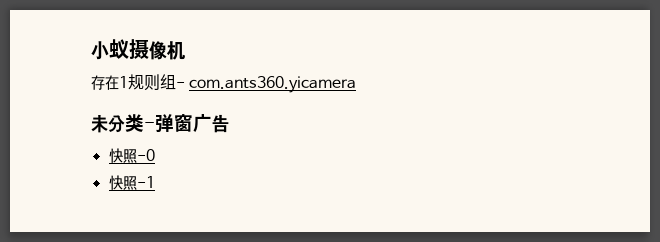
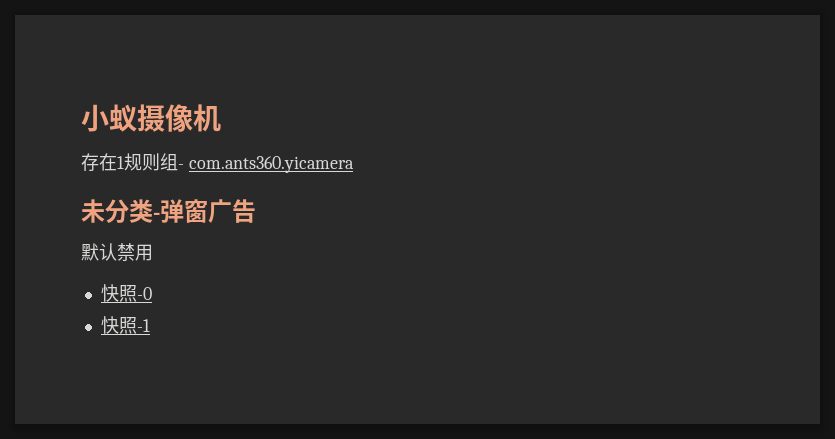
(229, 123) none -> [81,243,153,261] // 默认禁用

